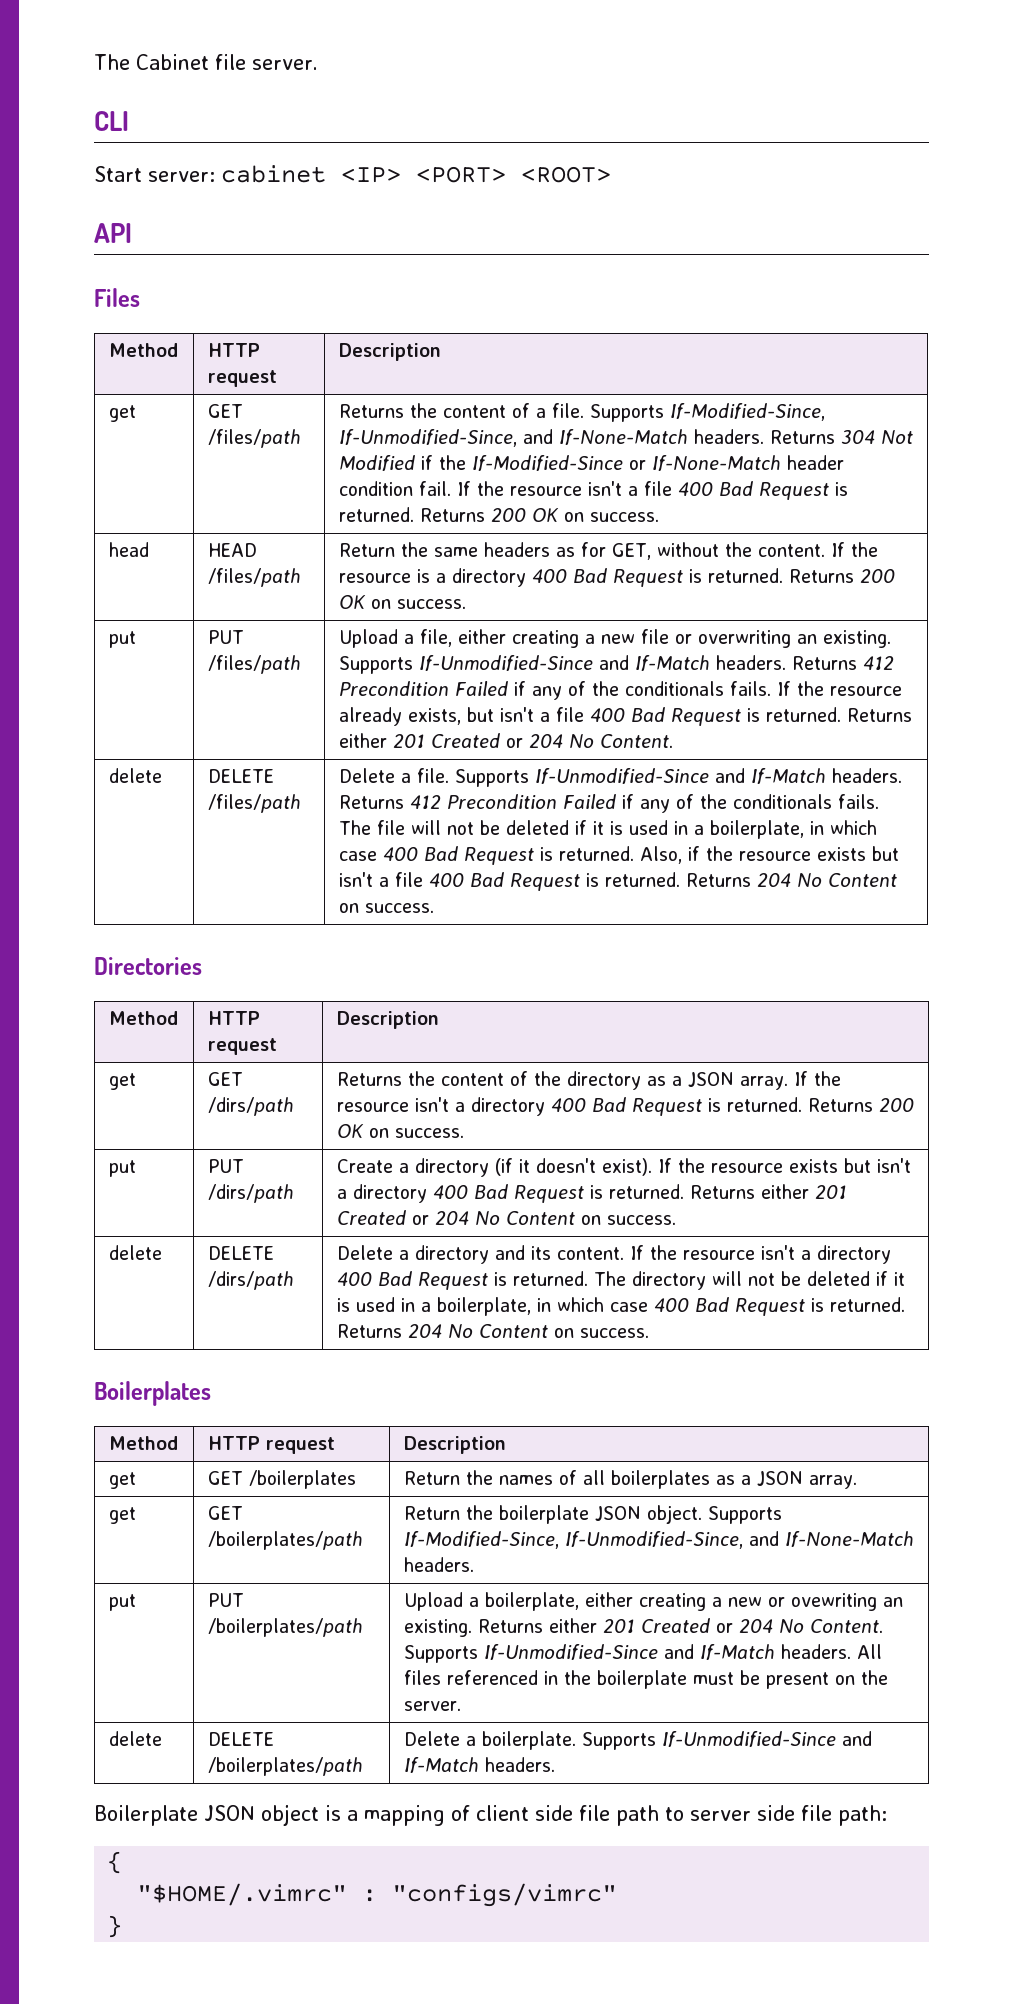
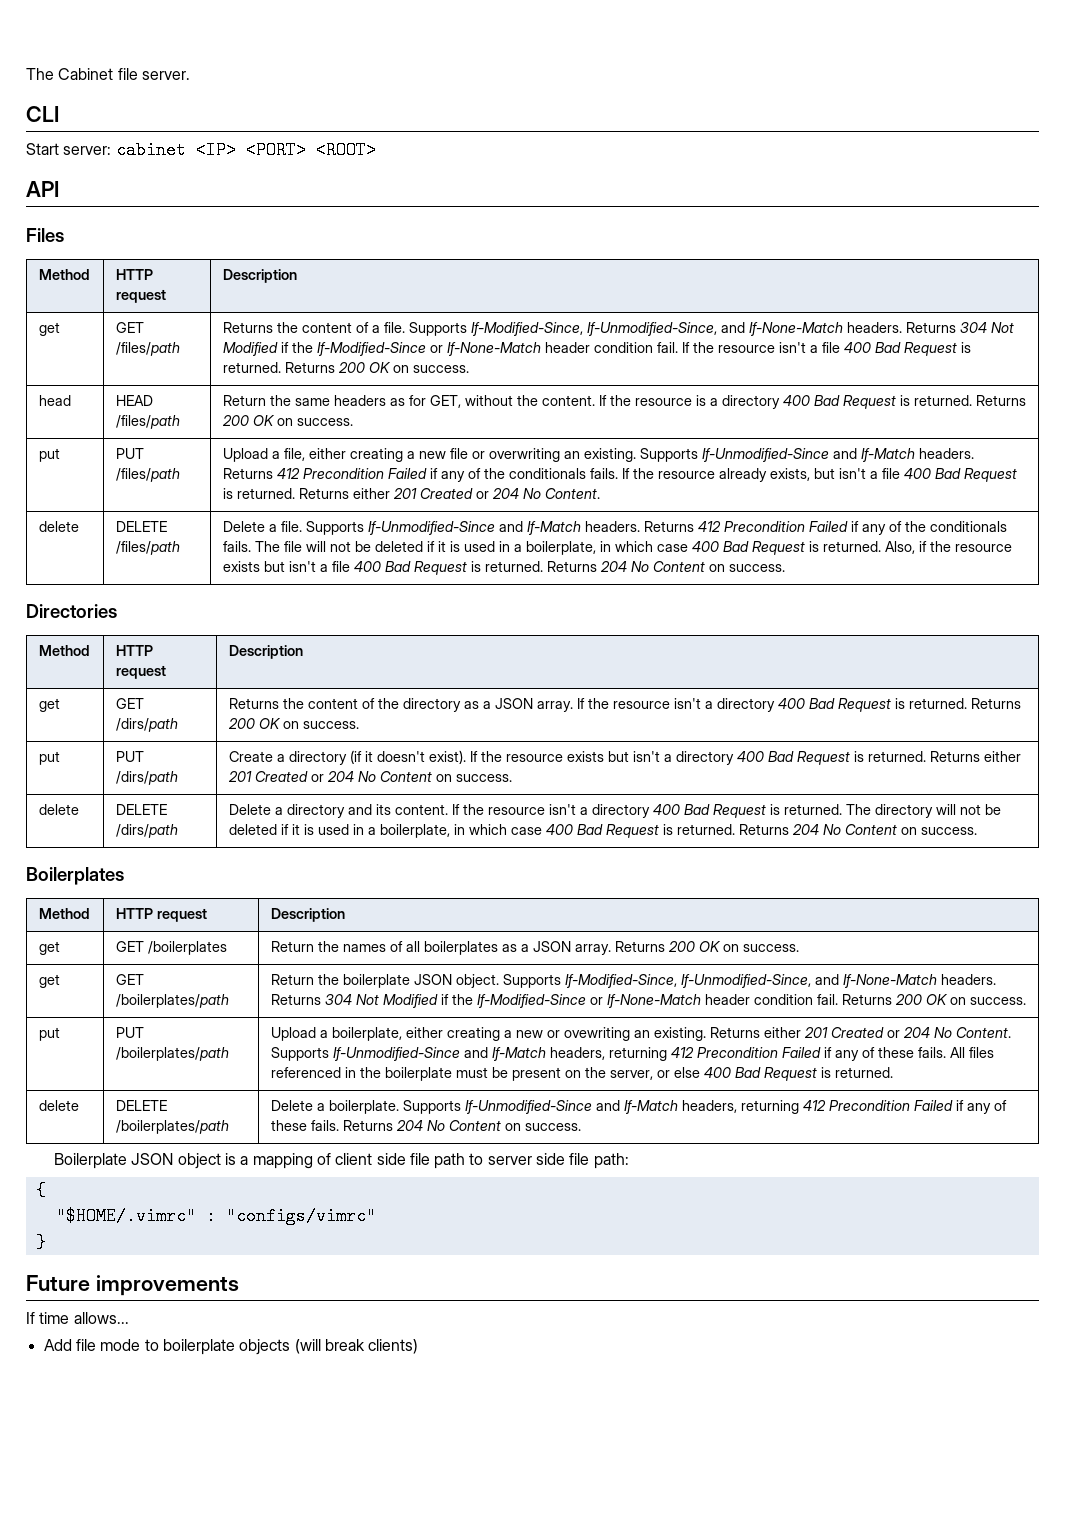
(857, 1482) none -> [614,941,799,952] Returns 200 OK on success.
(474, 1564) none -> [270,994,1026,1008] Returns 304 Not Modified if the If-Modified-Since or If-None-Match header condition fail. Returns 200 OK on success.
[780,1644,851,1659] headers. -> [549,1047,946,1061] headers, returning 412 Precondition Failed if any of these fails.
[403,1701,461,1711] server. -> [609,1067,893,1081] server, or else 400 Bad Request is returned.
[484,1757,555,1772] headers. -> [681,1100,1007,1114] [270,1120,581,1131] headers, returning 412 Precondition Failed if any of these fails. Returns 204 No Content on success.
(123, 1926) none -> [26,1275,239,1296] [26,1312,129,1324] [43,1339,419,1355] // Future improvements // If time allows... // Add file mode to boilerplate objects (will break clients)

